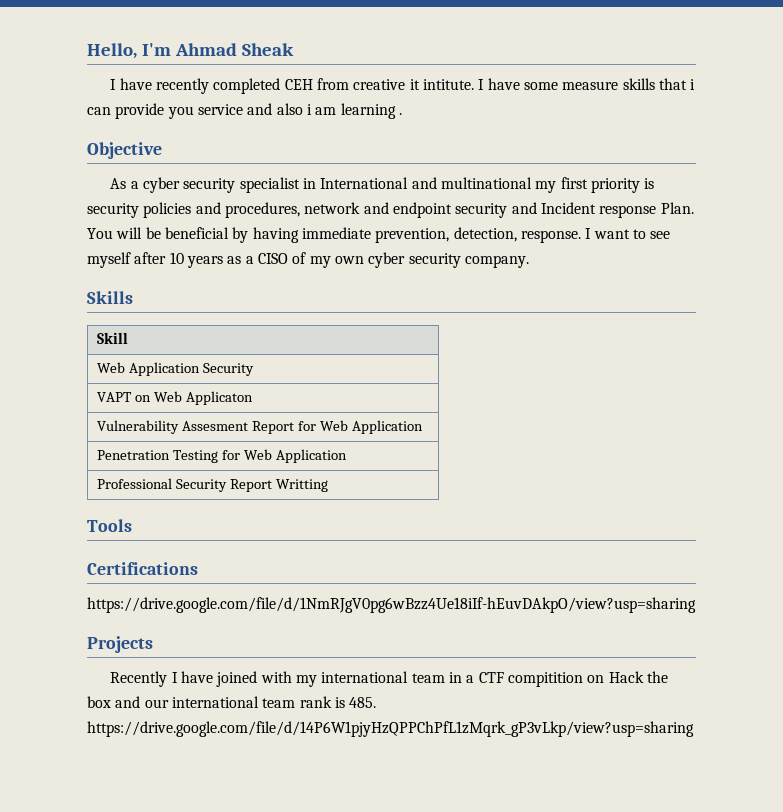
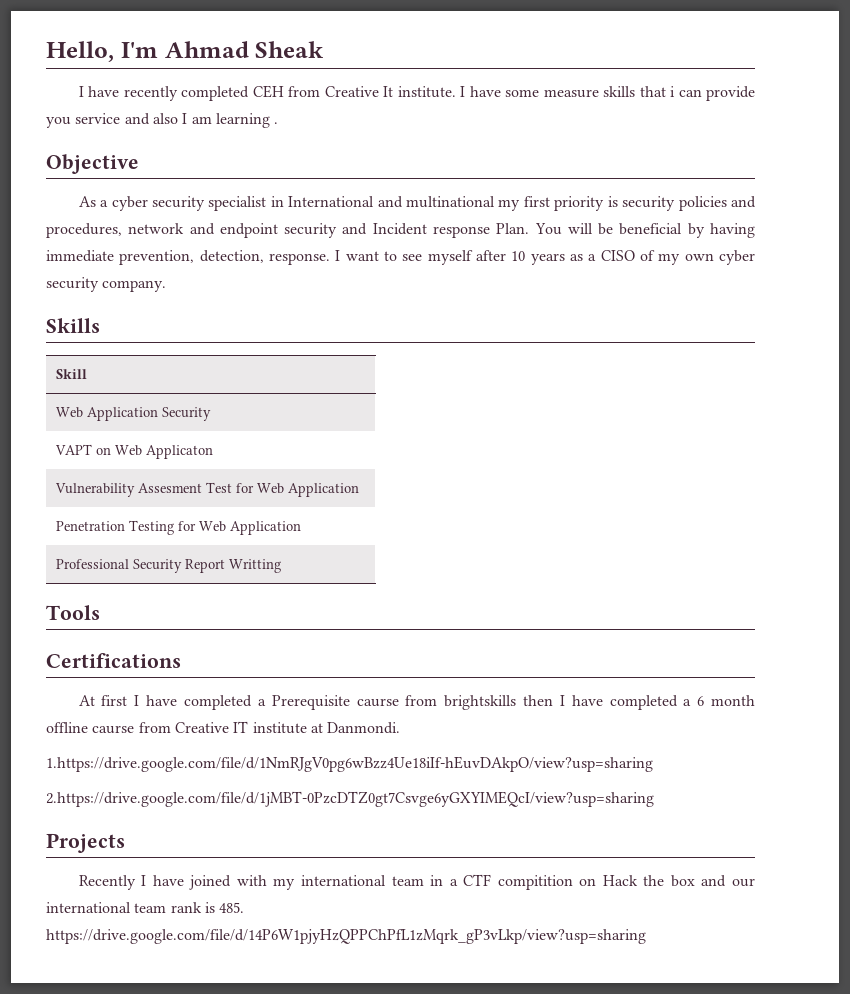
[353,79,474,90] creative it intitute. -> [324,86,456,98] Creative It institute.
[306,104,312,115] i -> [182,113,188,124] I
[251,421,294,434] Report -> [206,482,233,493] Test
[87,597,696,613] https://drive.google.com/file/d/1NmRJgV0pg6wBzz4Ue18iIf-hEuvDAkpO/view?usp=sharing -> [78,695,756,710] [46,721,401,734] [46,756,653,772] [46,791,654,807] At first I have completed a Prerequisite caurse from brightskills then I have completed a 6 month offline caurse from Creative IT institute at Danmondi. // 1.https://drive.google.com/file/d/1NmRJgV0pg6wBzz4Ue18iIf-hEuvDAkpO/view?usp=sharing // 2.https://drive.google.com/file/d/1jMBT-0PzcDTZ0gt7Csvge6yGXYIMEQcI/view?usp=sharing

